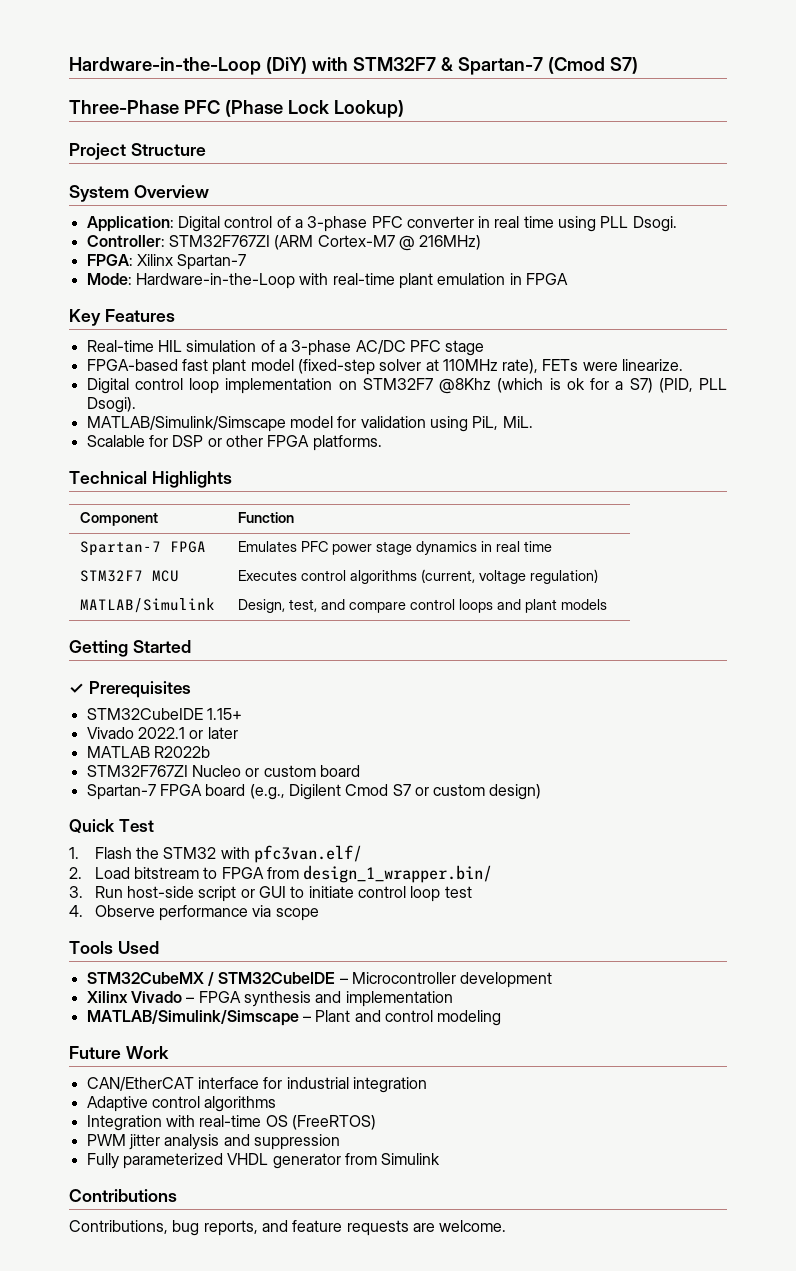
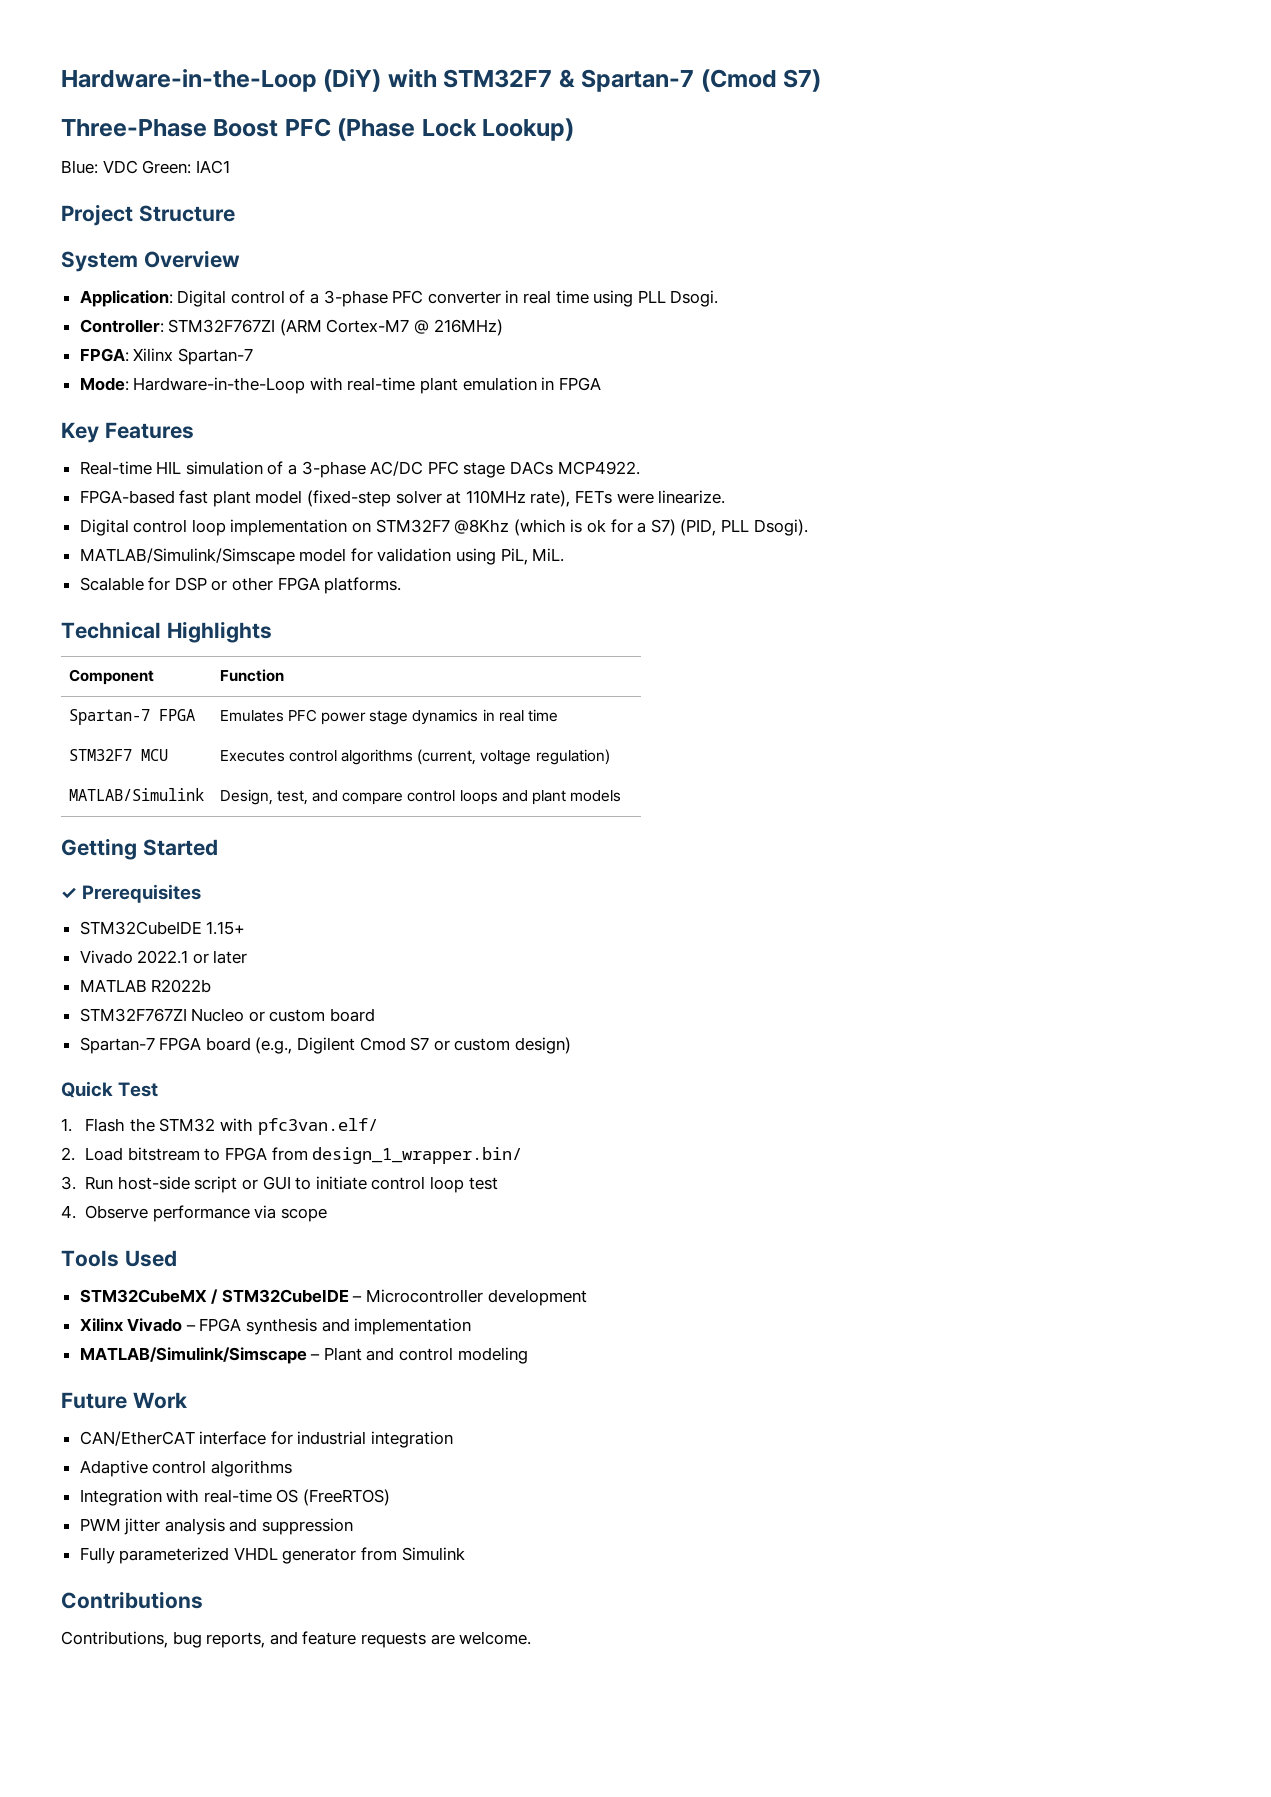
(179, 107) none -> [213,119,279,137] Boost
(404, 109) none -> [61,160,230,174] // Blue: VDC Green: IAC1
(485, 348) none -> [510,461,640,475] DACs MCP4922.

